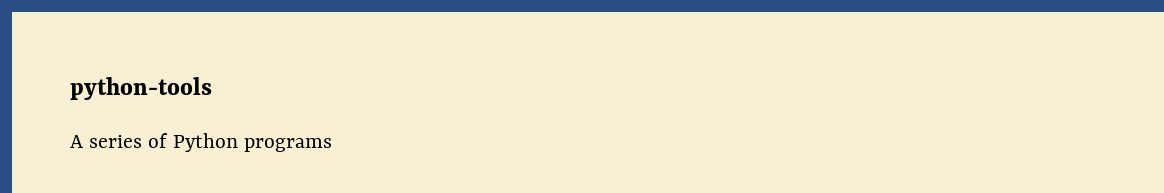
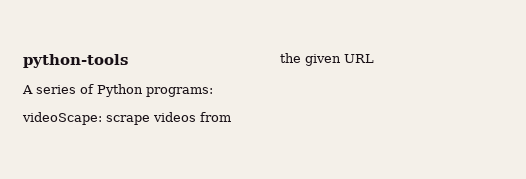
[243,138,332,152] programs -> [146,87,213,97] [22,112,231,125] [280,53,374,66] programs: // videoScape: scrape videos from the given URL

